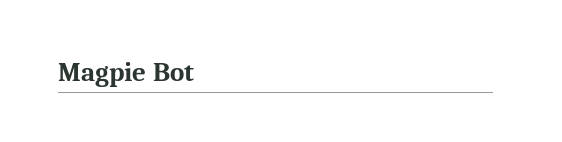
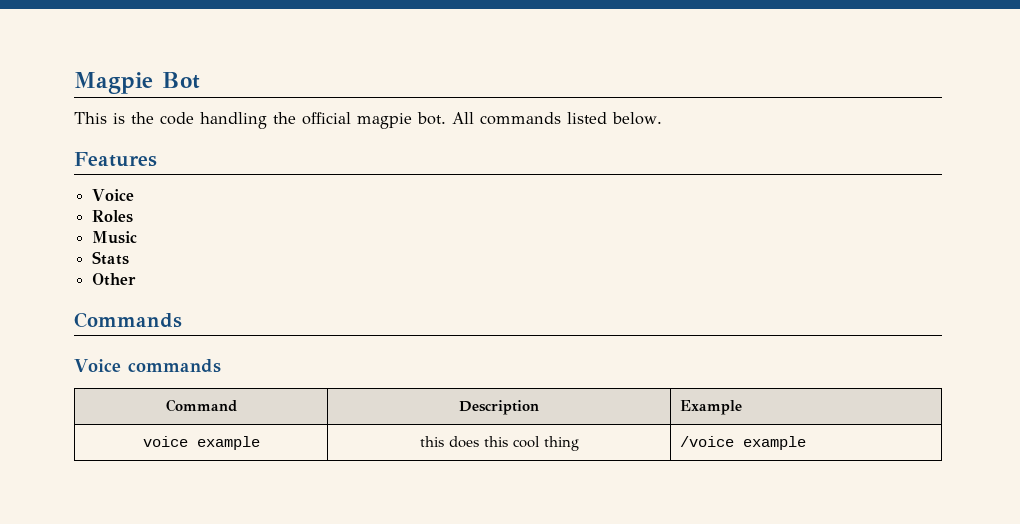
(195, 72) none -> [74,112,662,129] [74,152,157,167] [92,189,135,201] [92,210,134,223] [92,231,138,244] [92,251,130,265] [92,273,137,286] [74,312,182,328] [74,359,221,373] [165,399,237,412] [459,400,539,415] [680,400,743,415] [142,436,260,450] [419,436,579,451] [680,436,807,450] // This is the code handling the official magpie bot. All commands listed below. // Features // Voice // Roles // Music // Stats // Other // Commands // Voice commands // Command | Description | Example // voice example | this does this cool thing | /voice example

